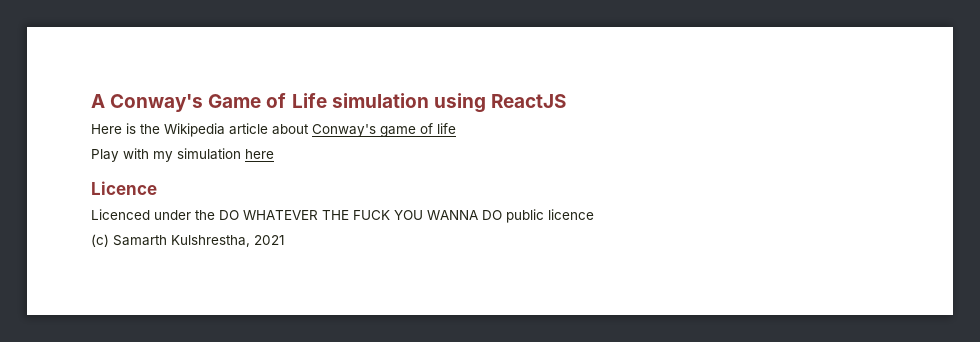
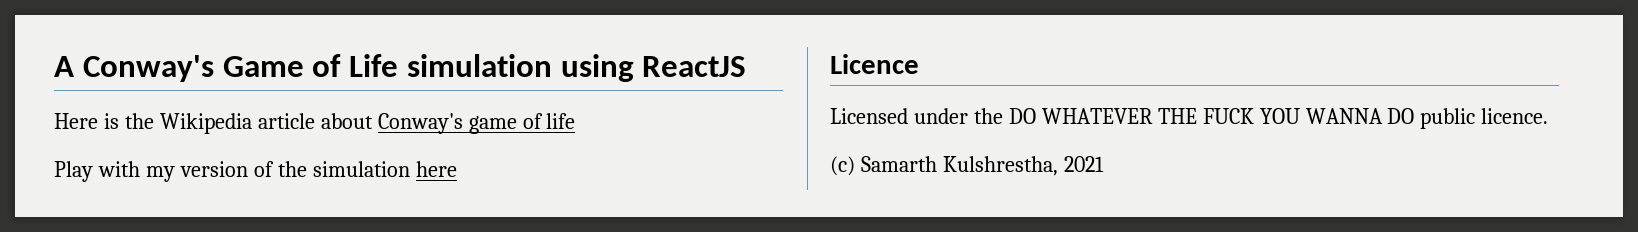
(173, 156) none -> [179,161,307,177] version of the
[91,209,150,220] Licenced -> [830,108,908,124] Licensed
[548,209,594,220] licence -> [1481,108,1549,124] licence.

